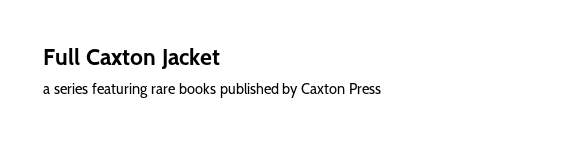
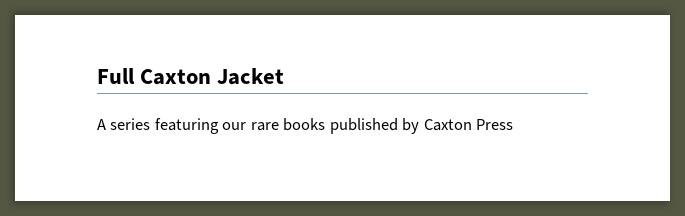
[43,86,50,94] a -> [97,119,106,130] A
(148, 90) none -> [222,122,247,130] our

